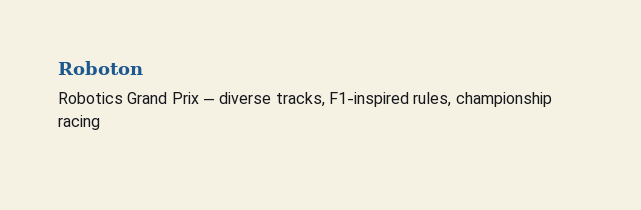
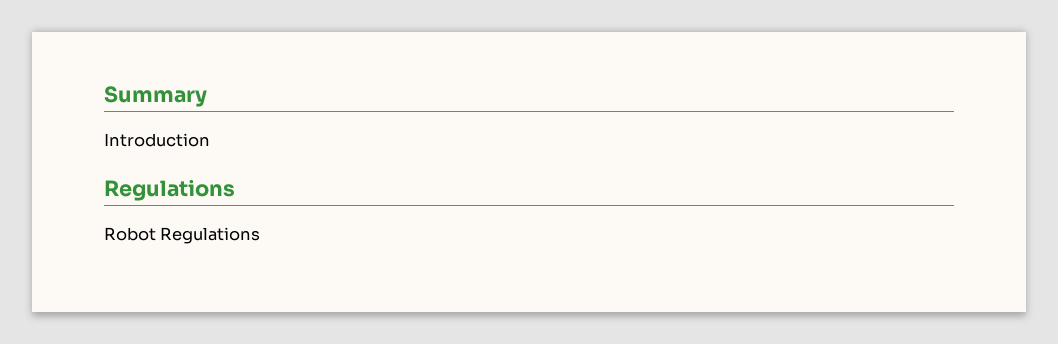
[58,61,143,75] [58,92,552,107] [58,115,100,130] Roboton // Robotics Grand Prix — diverse tracks, F1-inspired rules, championship racing -> [104,86,207,107] [104,133,210,147] [104,179,235,201] [104,227,261,244] Summary // Introduction // Regulations // Robot Regulations

